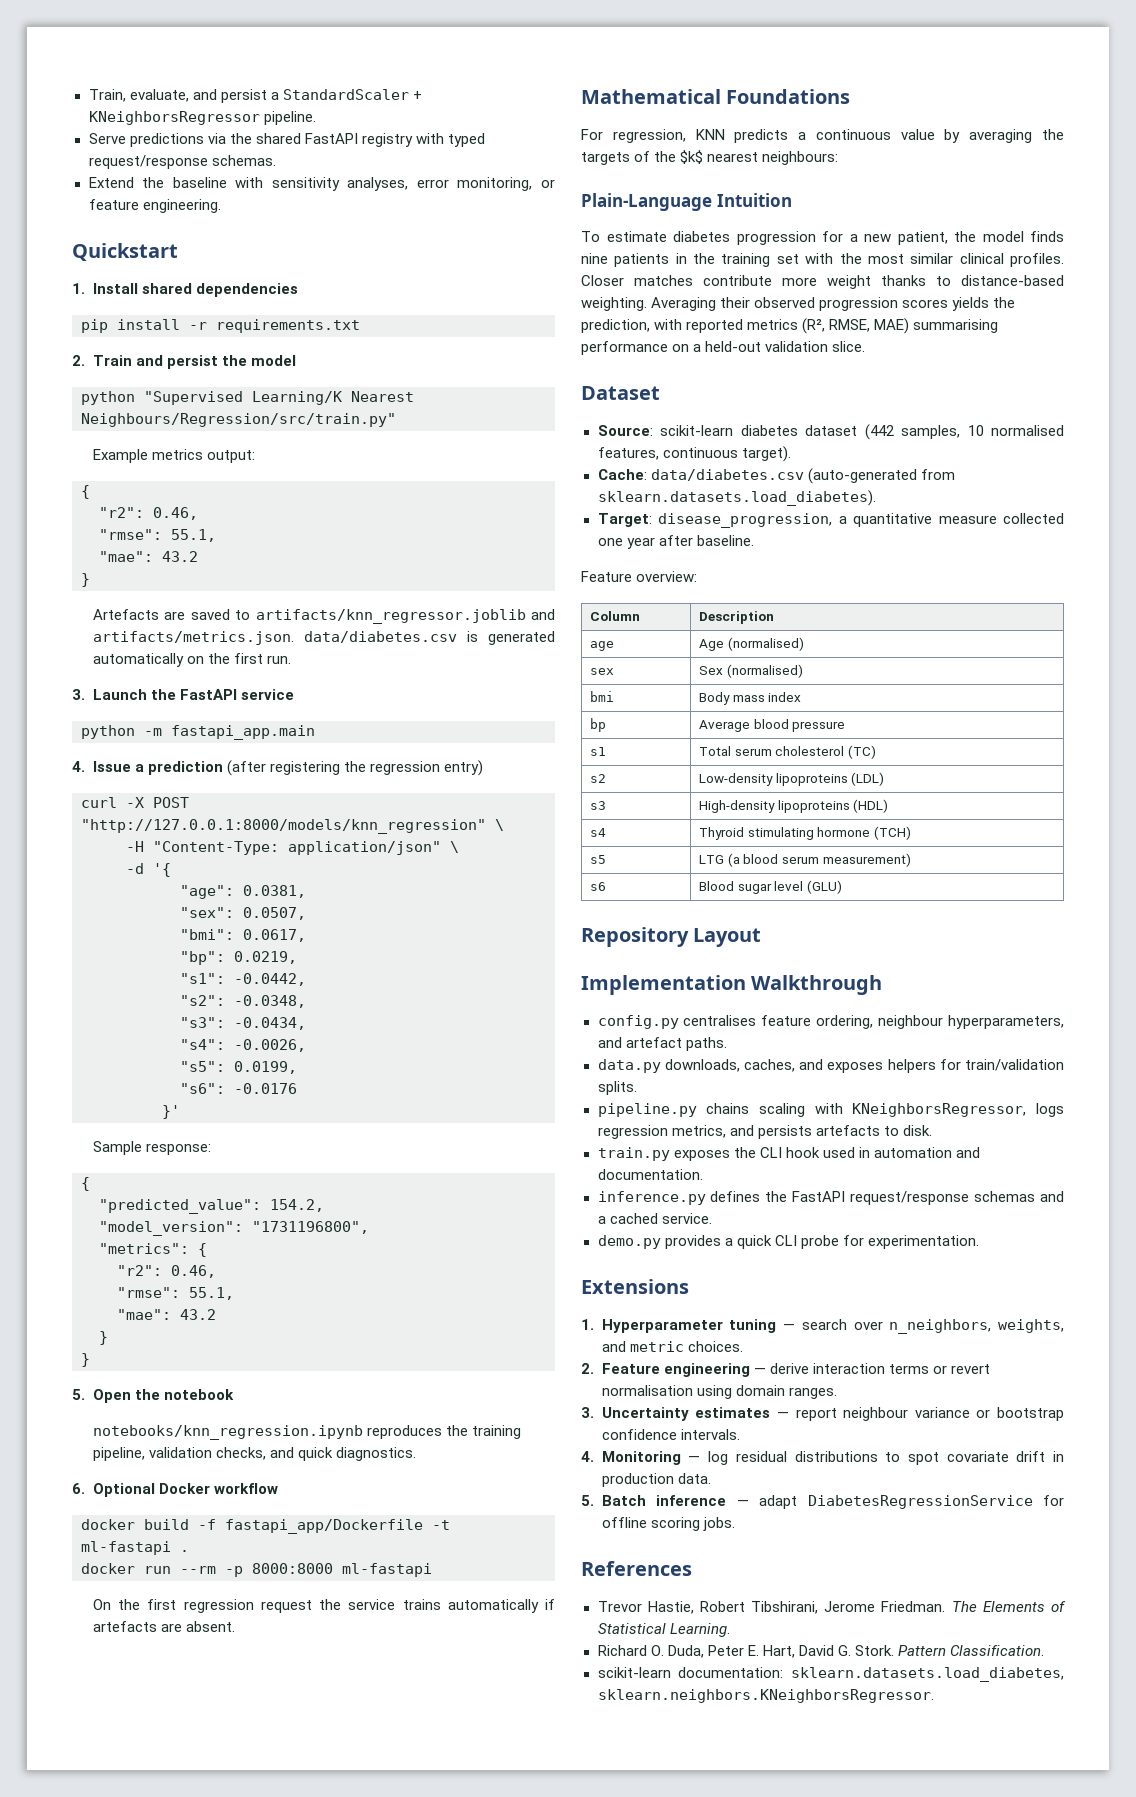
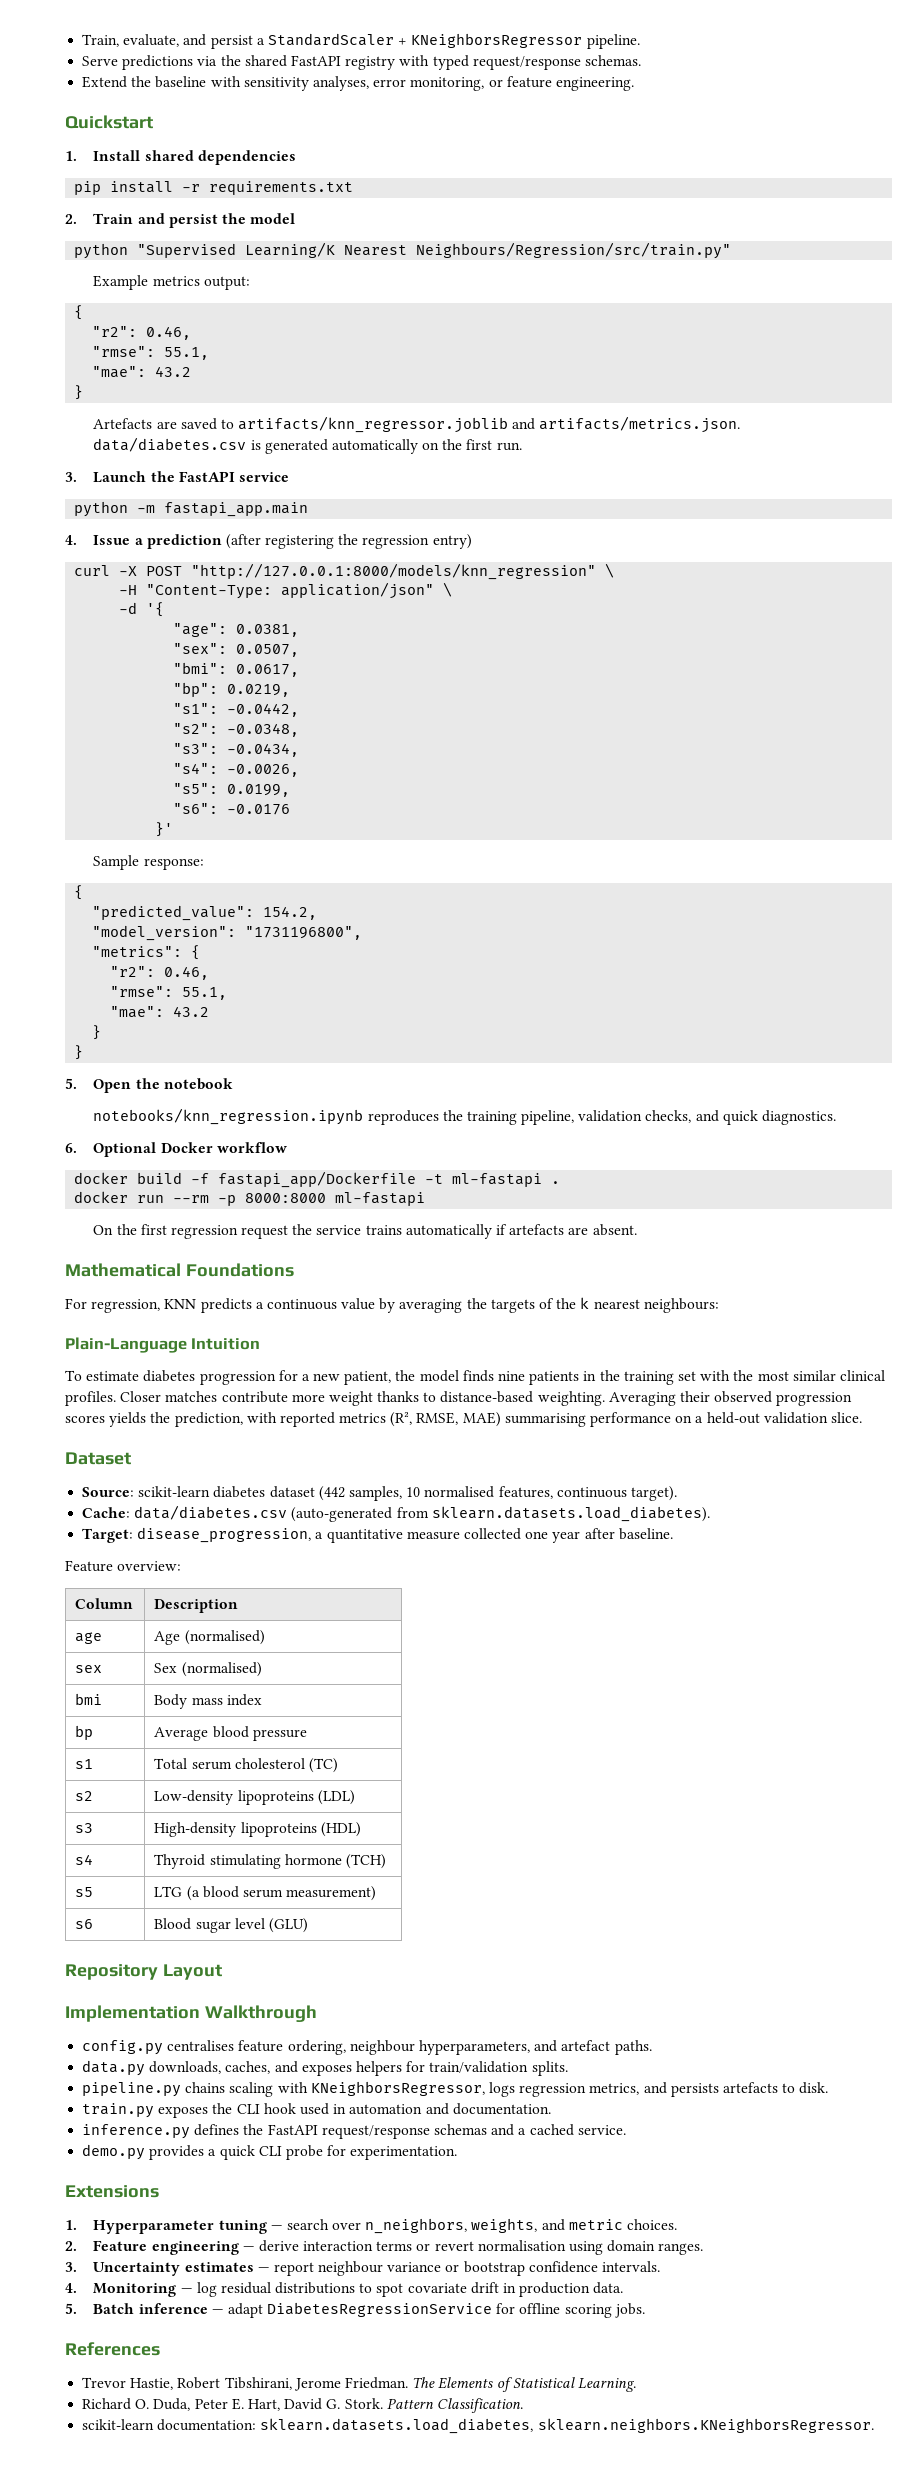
[680,150,704,164] $k$ -> [580,1297,590,1309] k

